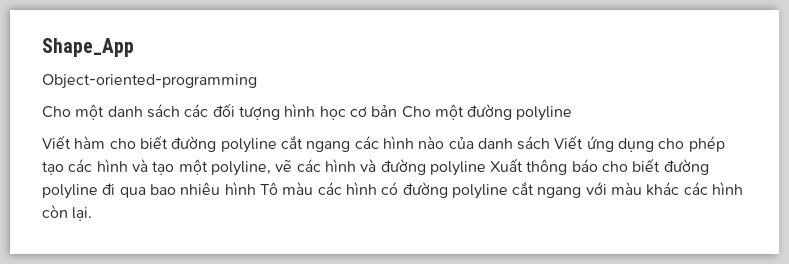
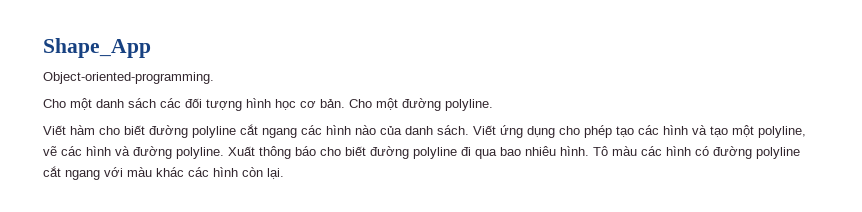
[42,74,257,89] Object-oriented-programming -> [43,72,214,84] Object-oriented-programming.
[371,105,398,117] bản -> [320,99,345,108] bản.
[516,106,573,121] polyline -> [445,99,493,111] polyline.
[517,136,551,150] sách -> [437,125,469,135] sách.
[429,161,486,176] polyline -> [176,147,224,159] polyline.
[224,182,256,195] hình -> [560,146,589,156] hình.

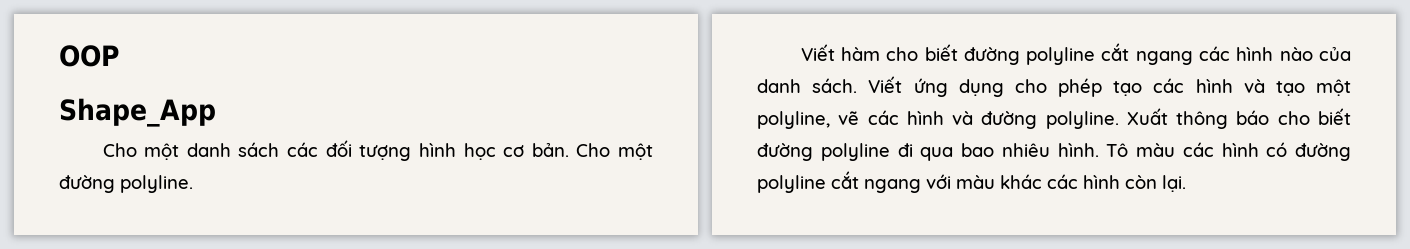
(43, 48) none -> [59,45,119,67] OOP //
[43,72,214,84] // Object-oriented-programming. -> (216, 112) none

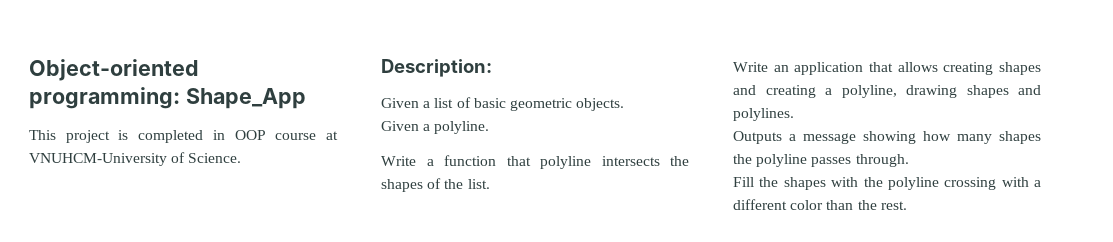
[59,45,119,67] OOP // -> [29,59,199,81] [29,87,180,109] Object-oriented programming:
[102,140,653,161] [59,175,193,193] [800,43,1351,65] [757,76,1351,97] [757,108,1351,129] [757,142,1351,161] [757,171,1186,193] Cho một danh sách các đối tượng hình học cơ bản. Cho một đường polyline. // Viết hàm cho biết đường polyline cắt ngang các hình nào của danh sách. Viết ứng dụng cho phép tạo các hình và tạo một polyline, vẽ các hình và đường polyline. Xuất thông báo cho biết đường polyline đi qua bao nhiêu hình. Tô màu các hình có đường polyline cắt ngang với màu khác các hình còn lại. -> [29,130,338,143] [29,152,242,166] [381,59,492,77] [381,97,625,111] [381,121,490,134] [381,155,689,169] [381,178,490,192] [733,62,1041,75] [733,85,1041,98] [733,108,794,121] [733,131,1041,144] [733,154,909,167] [733,177,1041,190] [733,199,907,210] This project is completed in OOP course at VNUHCM-University of Science. // Description: // Given a list of basic geometric objects. // Given a polyline. // Write a function that polyline intersects the shapes of the list. // Write an application that allows creating shapes and creating a polyline, drawing shapes and polylines. // Outputs a message showing how many shapes the polyline passes through. // Fill the shapes with the polyline crossing with a different color than the rest.

